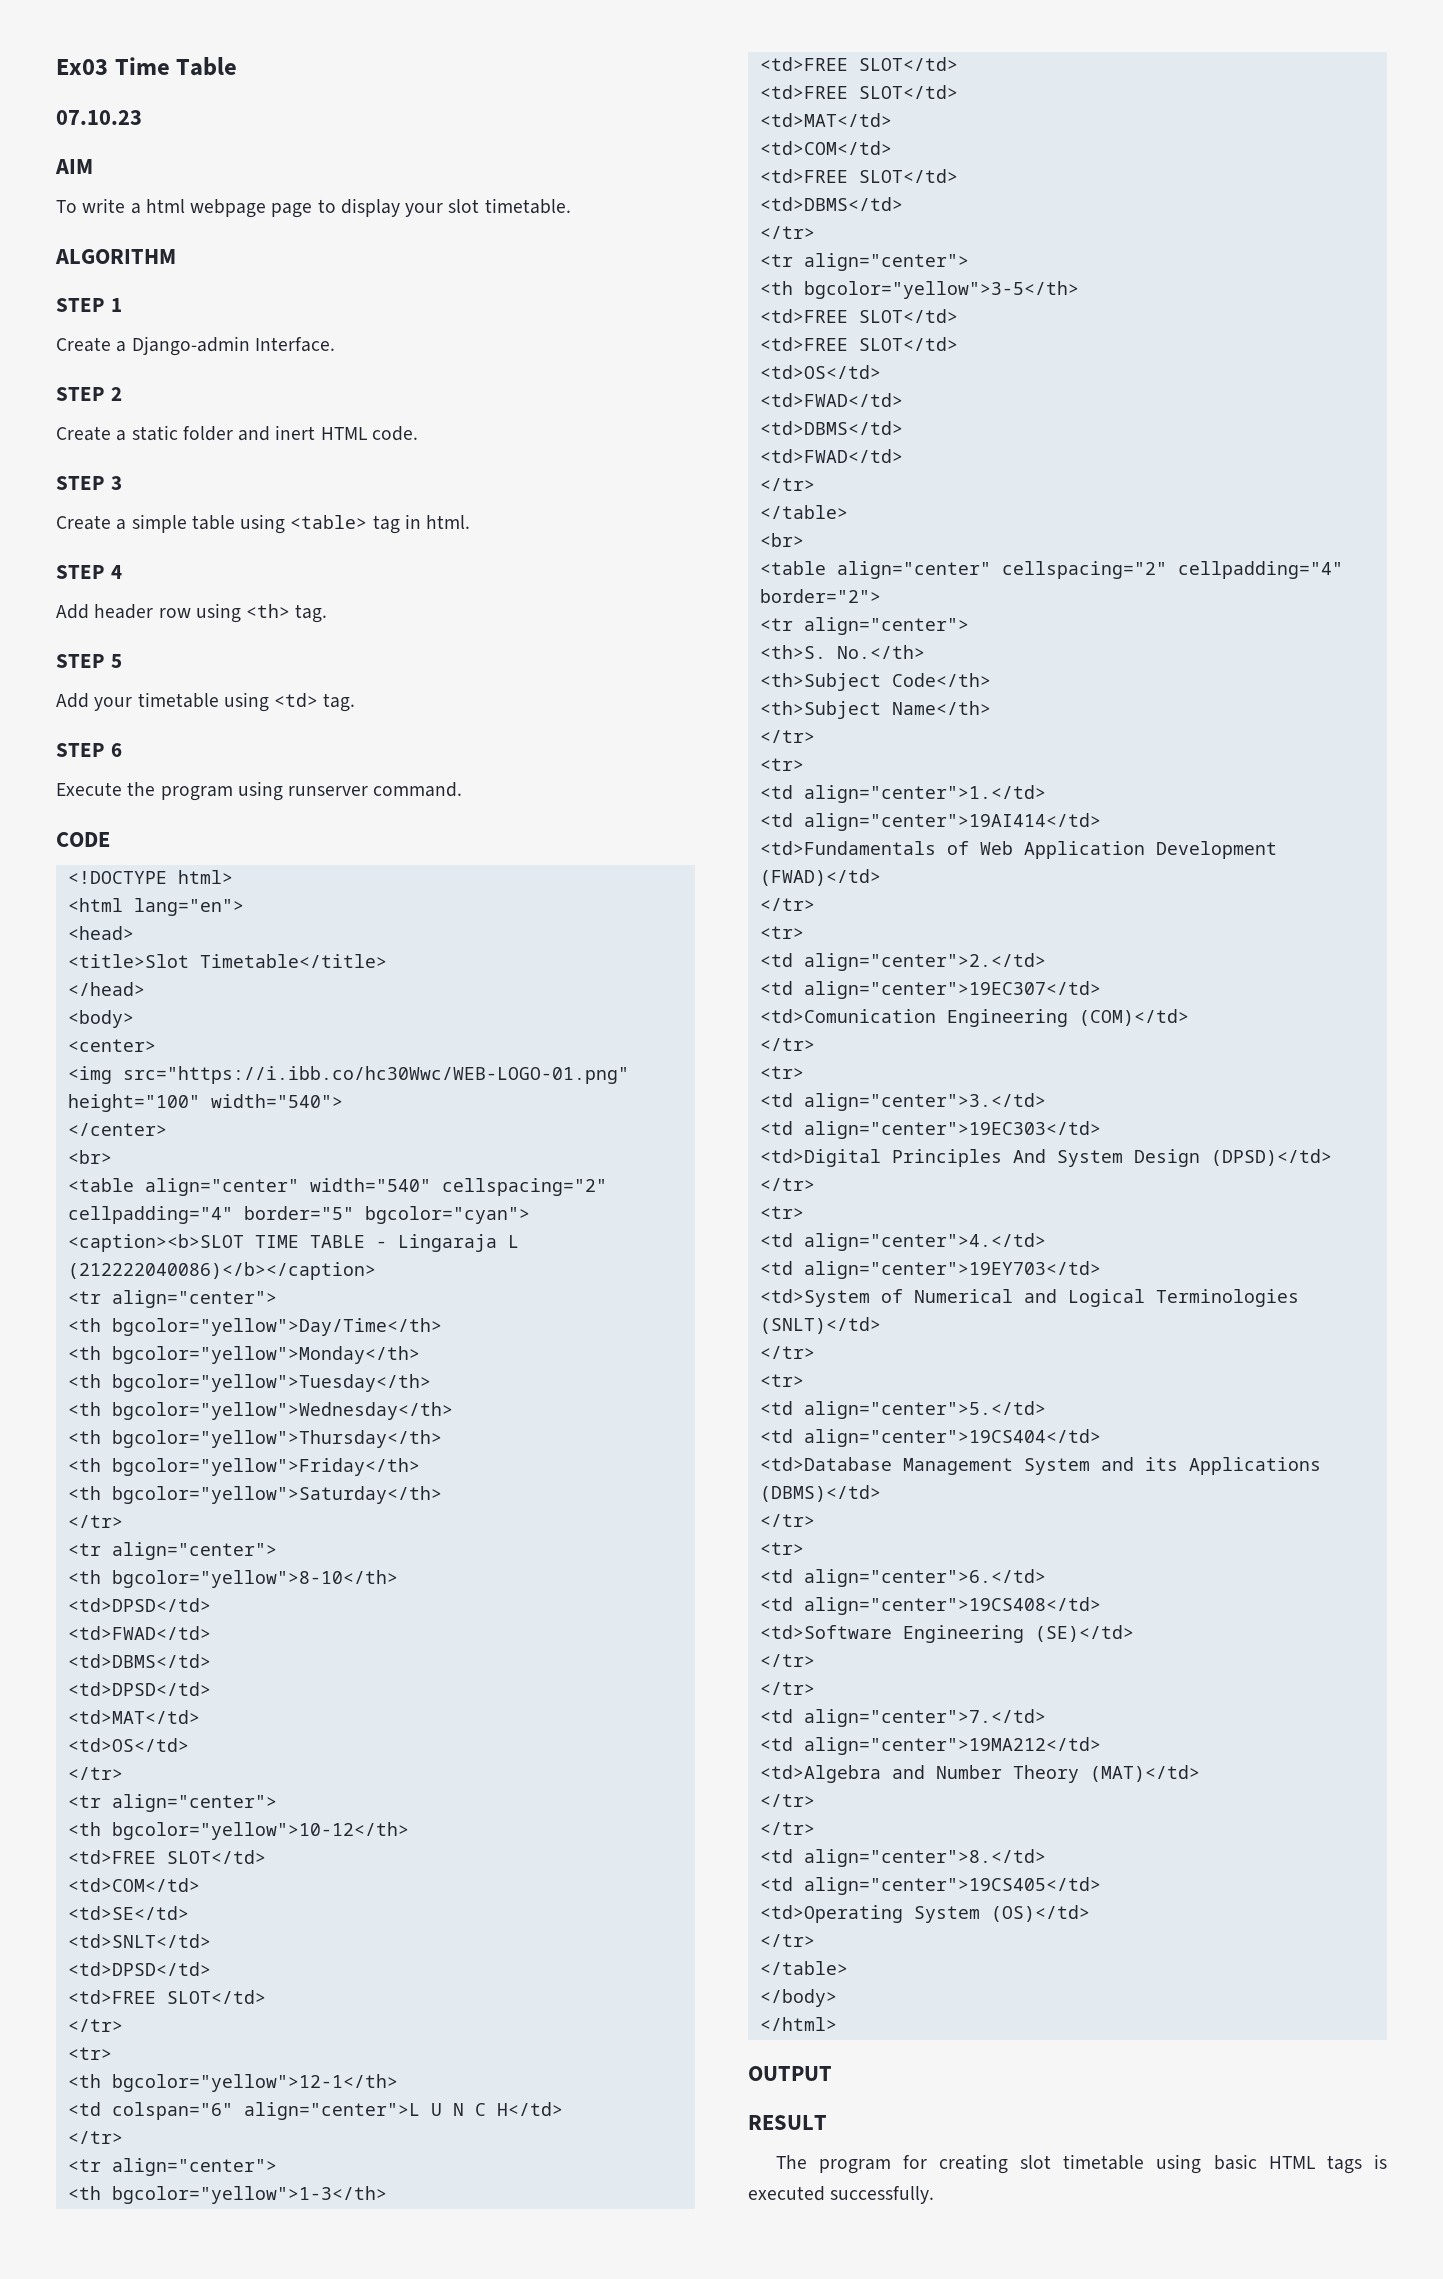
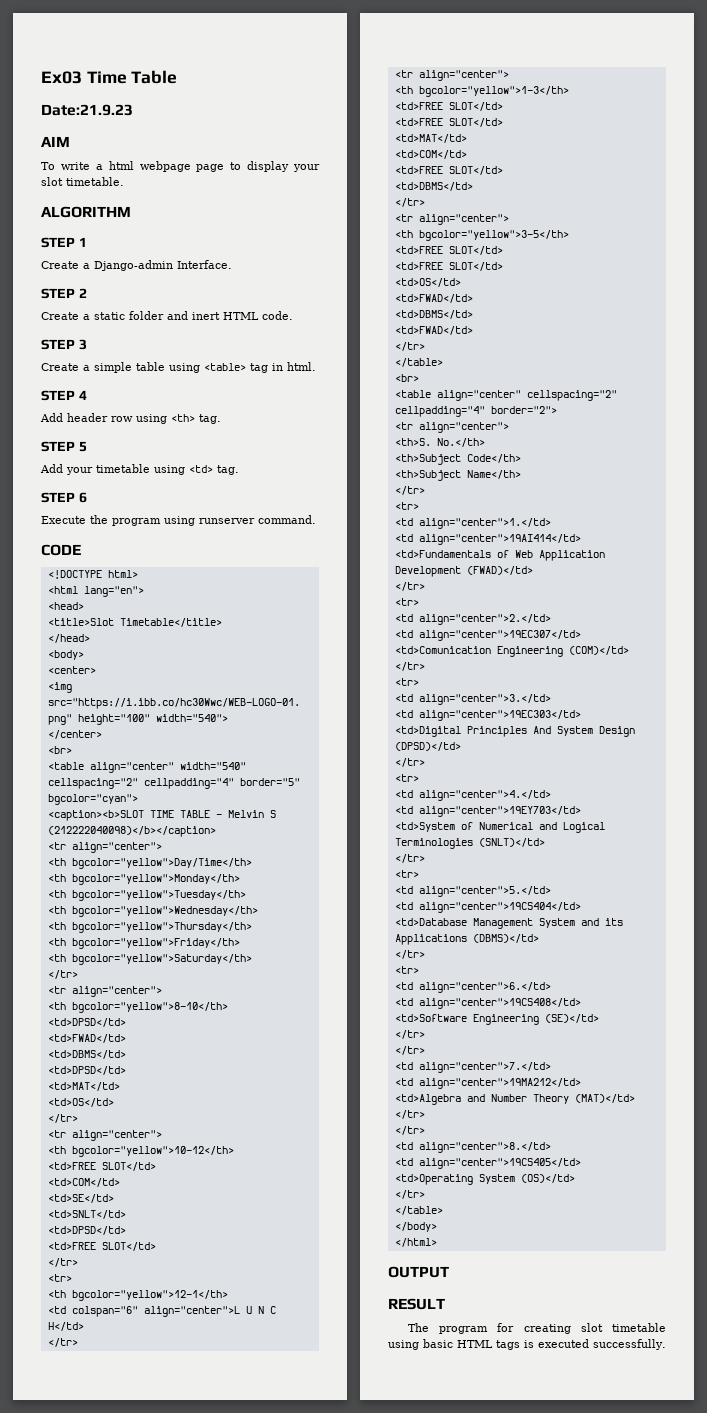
[56,110,142,125] 07.10.23 -> [41,104,133,116] Date:21.9.23
[397,1234,519,1252] [67,1262,376,1280] Lingaraja L (212222040086)</b></caption> -> [227,810,276,818] [47,826,216,837] Melvin S (212222040098)</b></caption>

